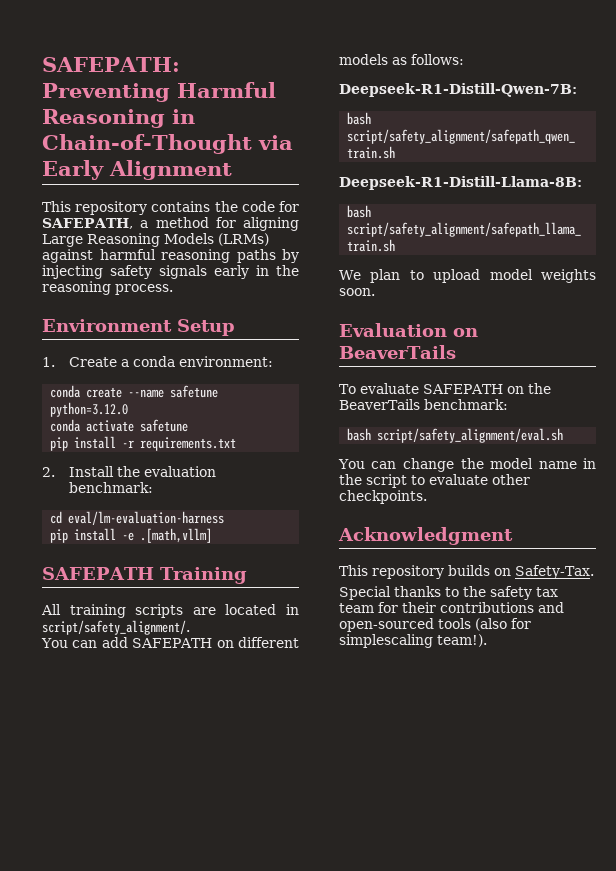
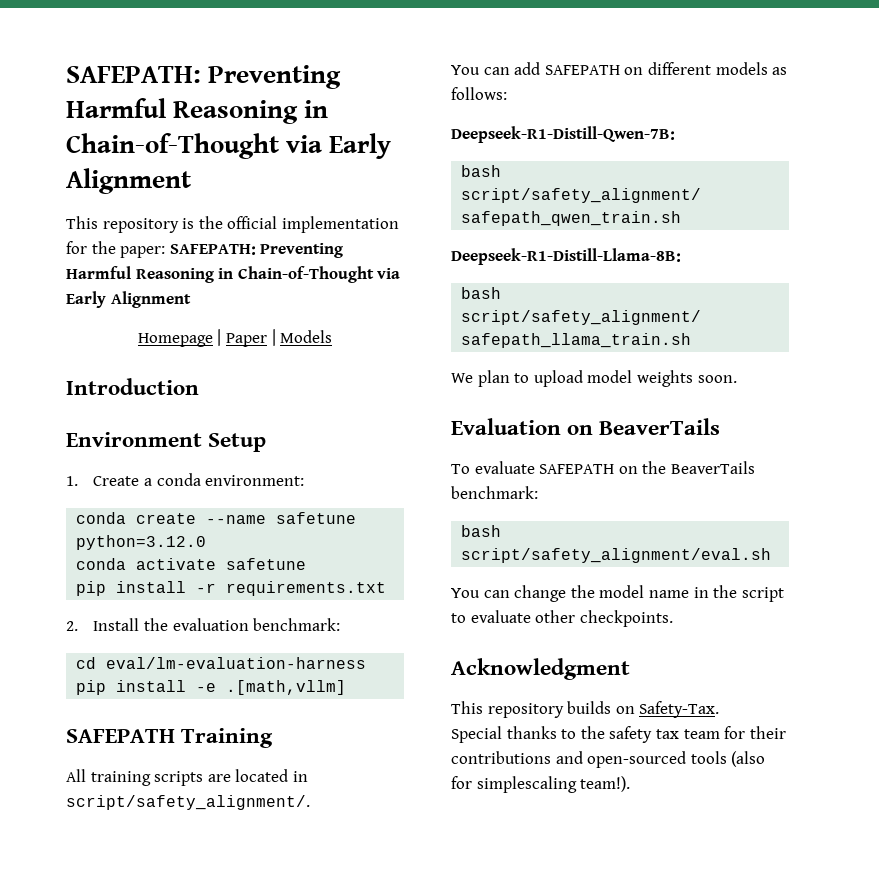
[151,201,299,212] [42,217,299,231] [42,233,269,247] [42,249,299,263] [42,265,299,279] [42,281,173,295] contains the code for SAFEPATH, a method for aligning Large Reasoning Models (LRMs) against harmful reasoning paths by injecting safety signals early in the reasoning process. -> [182,216,399,233] [66,241,344,258] [66,266,401,283] [66,291,191,308] [137,329,333,347] [66,378,199,395] is the official implementation for the paper: SAFEPATH: Preventing Harmful Reasoning in Chain-of-Thought via Early Alignment // Homepage | Paper | Models // Introduction

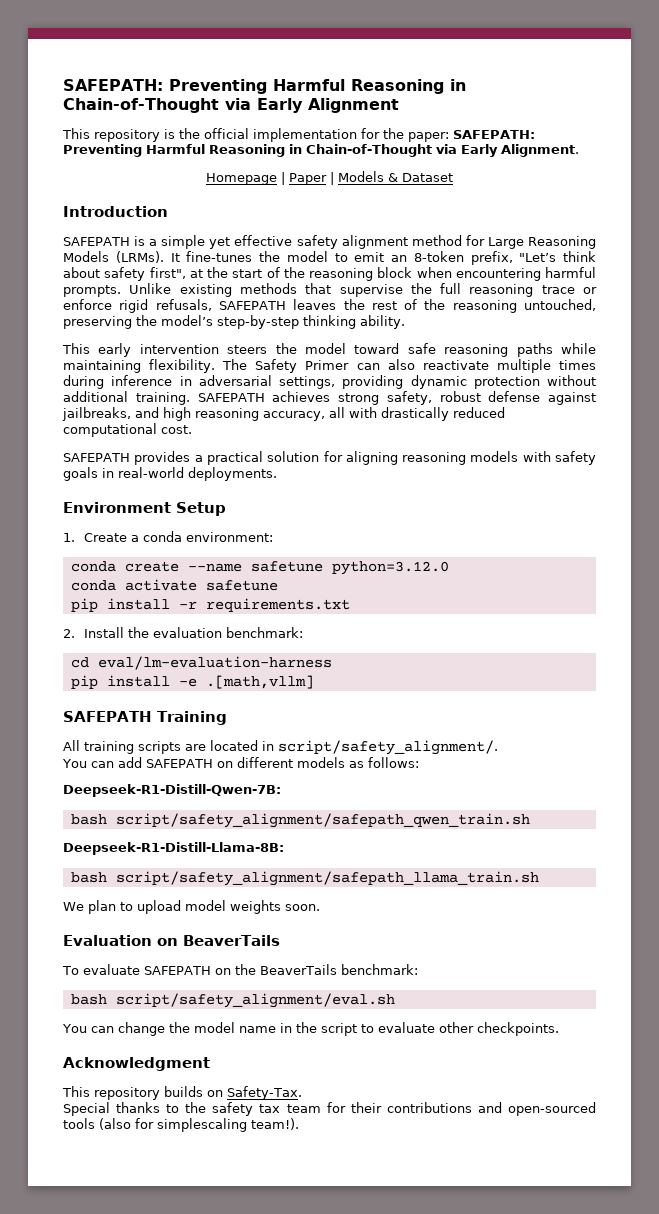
[110,291,191,308] Alignment -> [500,144,579,157] Alignment.
(333, 336) none -> [388,173,453,182] & Dataset
(199, 386) none -> [63,235,596,249] [63,251,596,265] [63,267,596,281] [63,283,598,297] [63,299,597,313] [63,315,405,329] [62,343,596,357] [63,359,596,373] [63,375,596,389] [63,391,596,405] [62,407,505,421] [63,423,192,437] [63,451,597,465] [63,467,277,481] // SAFEPATH is a simple yet effective safety alignment method for Large Reasoning Models (LRMs). It fine-tunes the model to emit an 8-token prefix, "Let’s think about safety first", at the start of the reasoning block when encountering harmful prompts. Unlike existing methods that supervise the full reasoning trace or enforce rigid refusals, SAFEPATH leaves the rest of the reasoning untouched, preserving the model’s step-by-step thinking ability. // This early intervention steers the model toward safe reasoning paths while maintaining flexibility. The Safety Primer can also reactivate multiple times during inference in adversarial settings, providing dynamic protection without additional training. SAFEPATH achieves strong safety, robust defense against jailbreaks, and high reasoning accuracy, all with drastically reduced computational cost. // SAFEPATH provides a practical solution for aligning reasoning models with safety goals in real-world deployments.

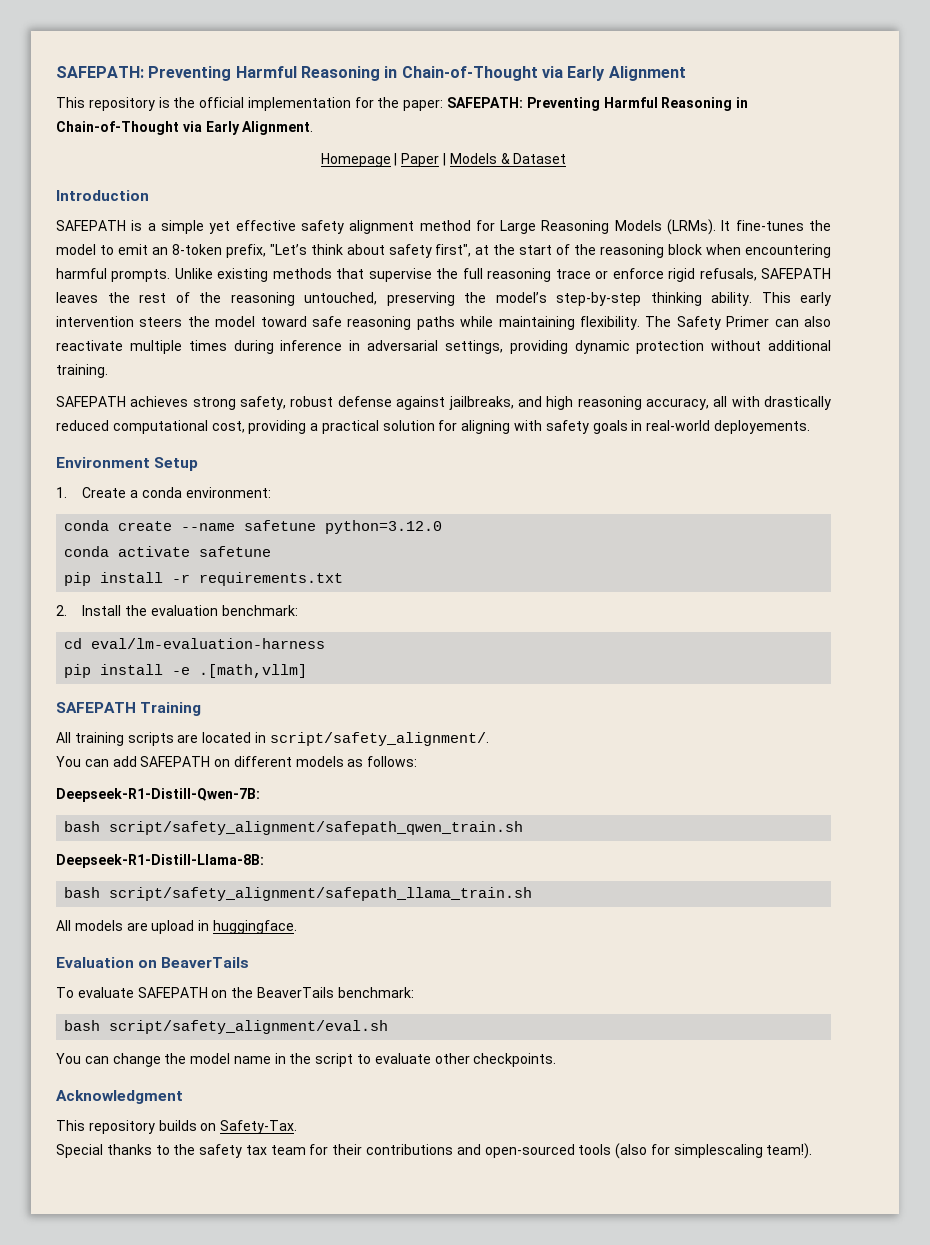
(405, 322) // -> (752, 299) none
(190, 398) none -> (108, 371) //
[161,425,192,434] [63,451,191,465] cost. // SAFEPATH provides -> [211,420,307,434] cost, providing
[402,451,519,465] reasoning models -> (511, 427) none
[188,467,277,481] deployments. -> [713,420,810,434] deployements.
[63,900,320,914] We plan to upload model weights soon. -> [56,920,297,934] All models are upload in huggingface.

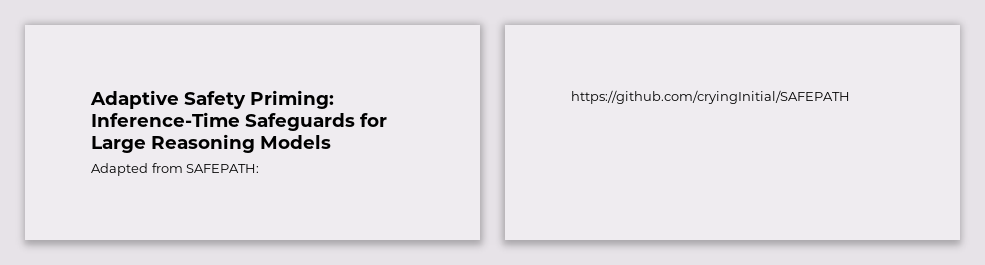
[56,66,686,81] [56,97,749,111] [56,121,314,135] [320,153,567,167] [56,190,149,201] [56,219,831,235] [56,244,831,258] [56,268,831,282] [56,292,831,306] [56,316,831,330] [56,340,832,354] [56,364,108,378] [56,396,831,410] [56,420,810,434] [56,457,199,471] [56,487,271,498] [64,520,443,534] [64,546,272,557] [64,572,344,586] [56,605,298,616] [64,638,326,649] [64,664,308,678] [56,702,202,716] [56,732,489,746] [56,756,418,767] [56,788,260,802] [64,821,524,835] [56,854,264,868] [64,887,533,901] [56,920,297,934] [56,957,250,968] [56,987,414,998] [64,1020,389,1034] [56,1053,557,1067] [56,1090,183,1104] [56,1120,298,1134] [56,1143,813,1159] SAFEPATH: Preventing Harmful Reasoning in Chain-of-Thought via Early Alignment // This repository is the official implementation for the paper: SAFEPATH: Preventing Harmful Reasoning in Chain-of-Thought via Early Alignment. // Homepage | Paper | Models & Dataset // Introduction // SAFEPATH is a simple yet effective safety alignment method for Large Reasoning Models (LRMs). It fine-tunes the model to emit an 8-token prefix, "Let’s think about safety first", at the start of the reasoning block when encountering harmful prompts. Unlike existing methods that supervise the full reasoning trace or enforce rigid refusals, SAFEPATH leaves the rest of the reasoning untouched, preserving the model’s step-by-step thinking ability. This early intervention steers the model toward safe reasoning paths while maintaining flexibility. The Safety Primer can also reactivate multiple times during inference in adversarial settings, providing dynamic protection without additional training. // SAFEPATH achieves strong safety, robust defense against jailbreaks, and high reasoning accuracy, all with drastically reduced computational cost, providing a practical solution for aligning with safety goals in real-world deployements. // Environment Setup // 1. Create a conda environment: // conda create --name safetune python=3.12.0 // conda activate safetune // pip install -r requirements.txt // 2. Install the evaluation benchmark: // cd eval/lm-evaluation-harness // pip install -e .[math,vllm] // SAFEPATH Training // All training scripts are located in script/safety_alignment/. // You can add SAFEPATH on different models as follows: // Deepseek-R1-Distill-Qwen-7B: // bash script/safety_alignment/safepath_qwen_train.sh // Deepseek-R1-Distill-Llama-8B: // bash script/safety_alignment/safepath_llama_train.sh // All models are upload in huggingface. // Evaluation on BeaverTails // To evaluate SAFEPATH on the BeaverTails benchmark: // bash script/safety_alignment/eval.sh // You can change the model name in the script to evaluate other checkpoints. // Acknowledgment // This repository builds on Safety-Tax. // Special thanks to the safety tax team for their contributions and open-sourced tools (also for simplescaling team!). -> [90,90,334,109] [91,112,387,131] [91,134,331,153] [91,163,260,176] [571,90,850,104] Adaptive Safety Priming: Inference-Time Safeguards for Large Reasoning Models // Adapted from SAFEPATH: https://github.com/cryingInitial/SAFEPATH

